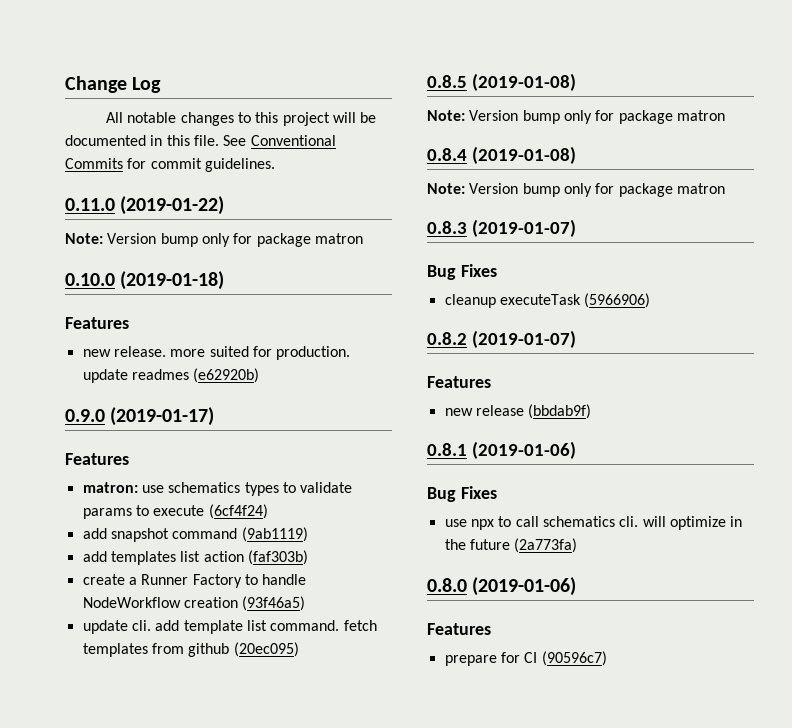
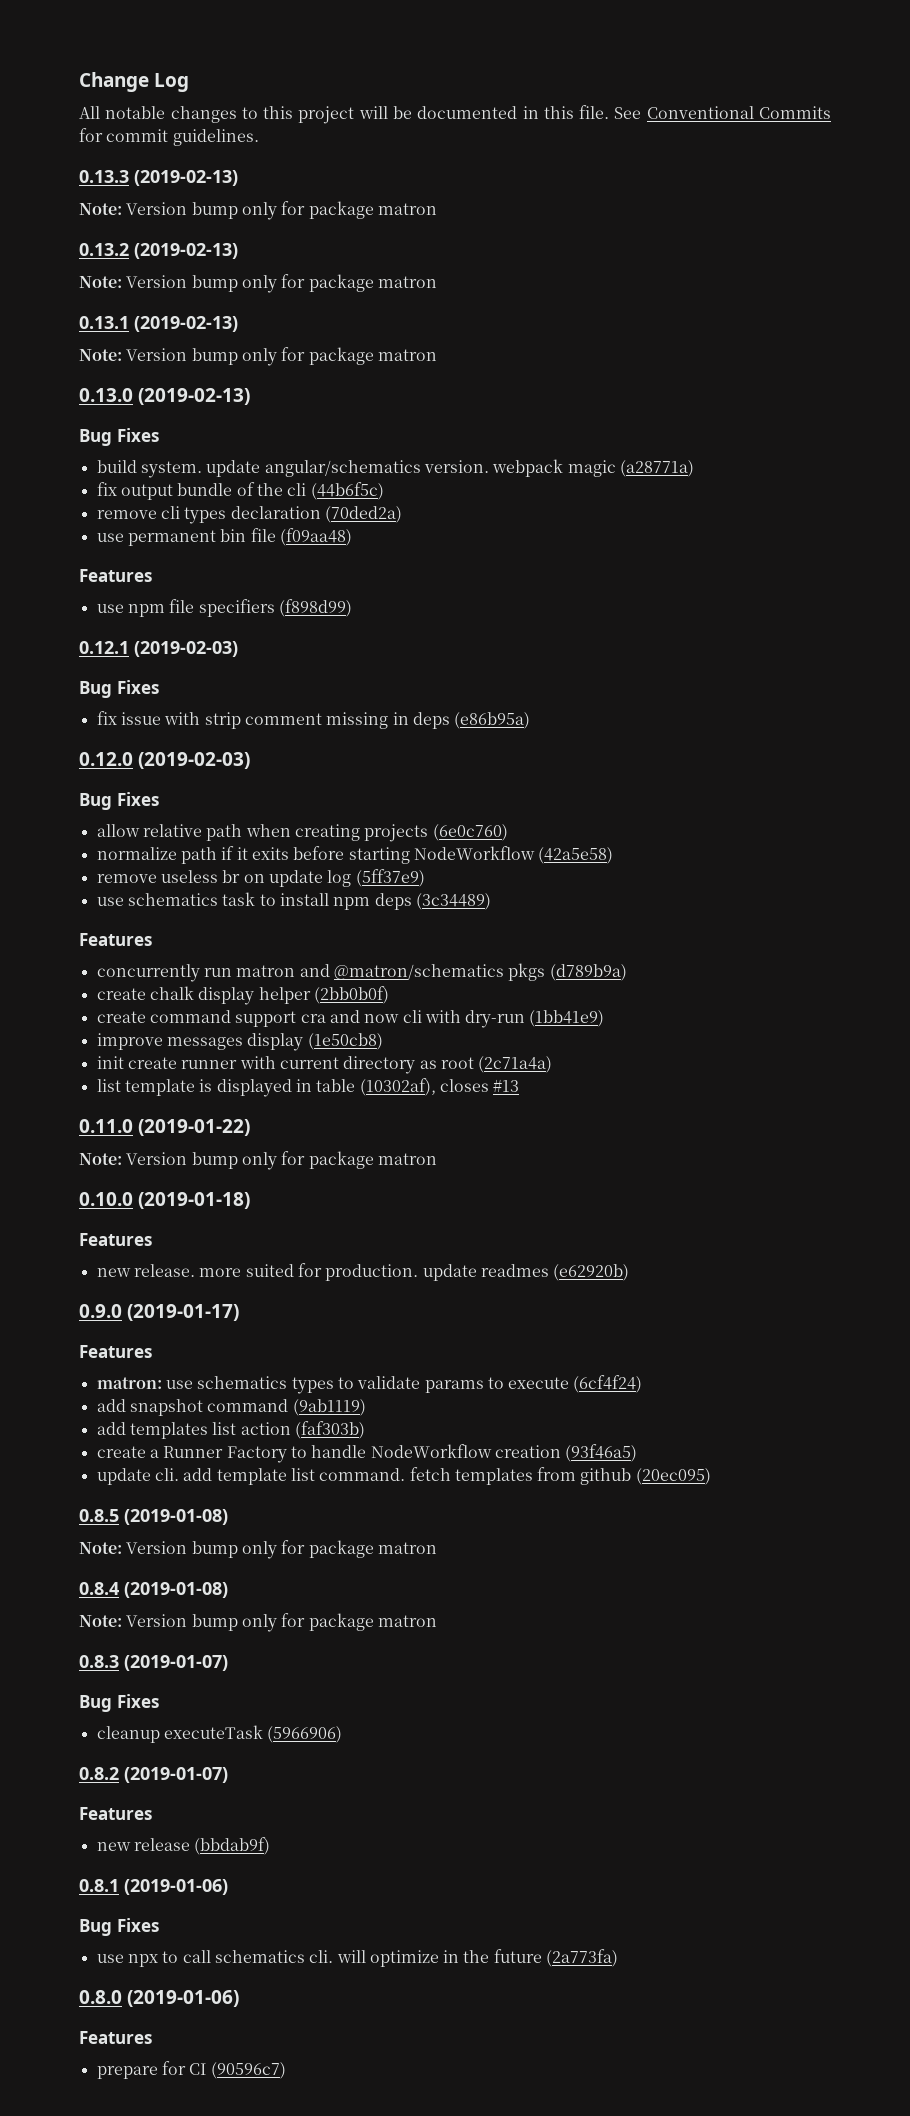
(275, 165) none -> [79,170,238,186] [79,201,437,220] [79,243,238,259] [79,274,437,293] [79,316,238,332] [79,347,437,366] [79,388,251,405] [79,428,159,446] [96,459,694,478] [96,482,384,500] [96,506,402,524] [96,528,352,546] [79,569,152,582] [96,599,352,617] [79,641,238,657] [79,680,159,698] [96,711,531,729] [79,752,251,769] [79,792,159,810] [96,824,508,842] [96,846,614,864] [96,869,425,887] [96,892,491,910] [79,933,152,946] [96,963,627,982] [96,986,389,1005] [96,1010,605,1028] [96,1033,383,1051] [96,1056,553,1074] [96,1078,520,1097] // 0.13.3 (2019-02-13) // Note: Version bump only for package matron // 0.13.2 (2019-02-13) // Note: Version bump only for package matron // 0.13.1 (2019-02-13) // Note: Version bump only for package matron // 0.13.0 (2019-02-13) // Bug Fixes // build system. update angular/schematics version. webpack magic (a28771a) // fix output bundle of the cli (44b6f5c) // remove cli types declaration (70ded2a) // use permanent bin file (f09aa48) // Features // use npm file specifiers (f898d99) // 0.12.1 (2019-02-03) // Bug Fixes // fix issue with strip comment missing in deps (e86b95a) // 0.12.0 (2019-02-03) // Bug Fixes // allow relative path when creating projects (6e0c760) // normalize path if it exits before starting NodeWorkflow (42a5e58) // remove useless br on update log (5ff37e9) // use schematics task to install npm deps (3c34489) // Features // concurrently run matron and @matron/schematics pkgs (d789b9a) // create chalk display helper (2bb0b0f) // create command support cra and now cli with dry-run (1bb41e9) // improve messages display (1e50cb8) // init create runner with current directory as root (2c71a4a) // list template is displayed in table (10302af), closes #13

